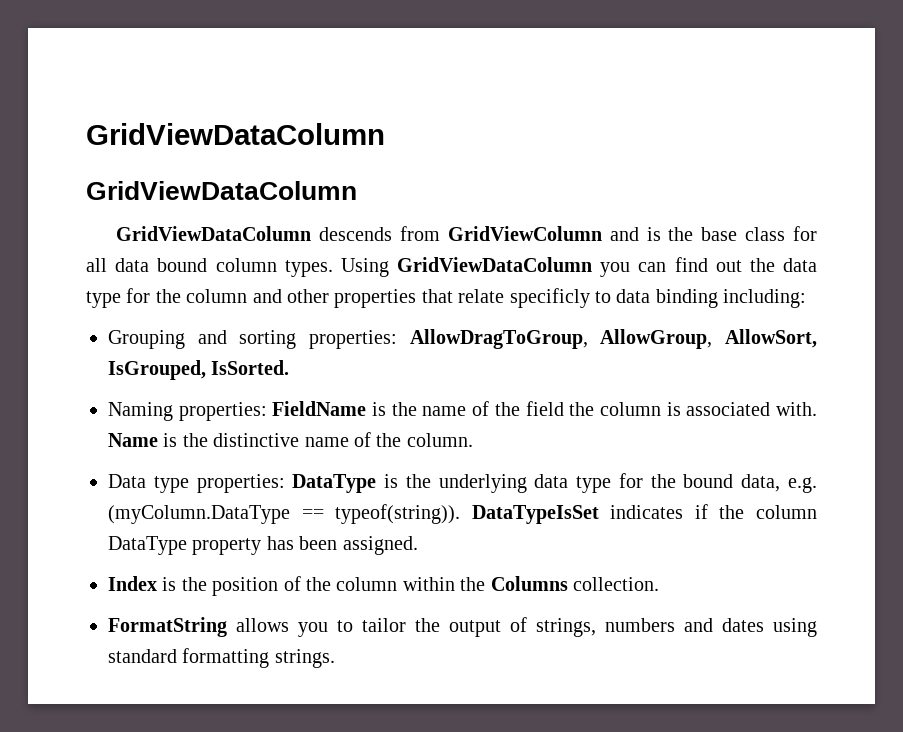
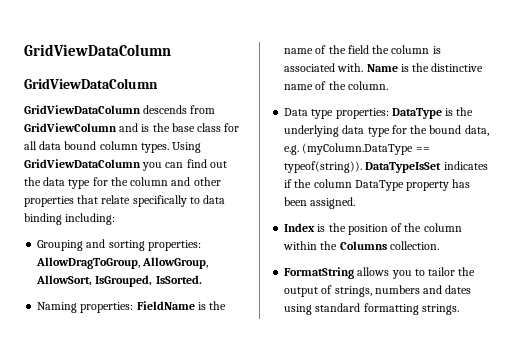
[509,288,590,308] specificly -> [132,195,187,207] specifically

